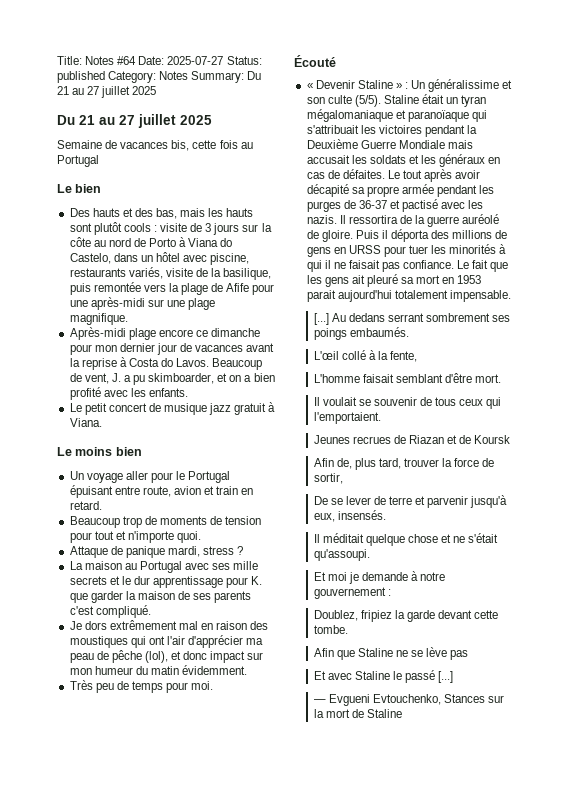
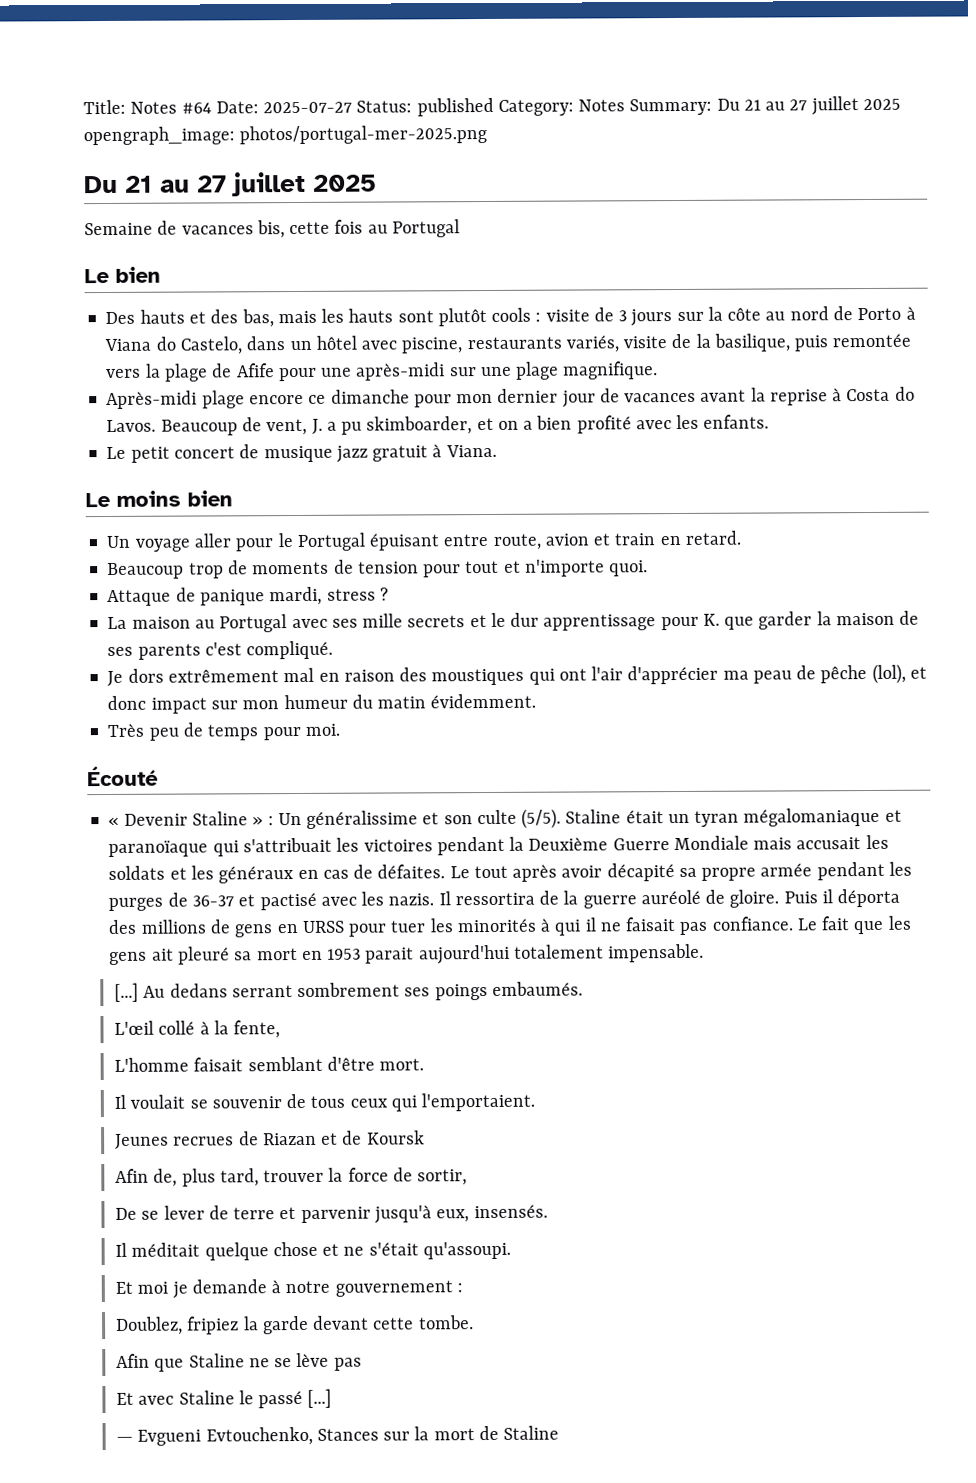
(157, 90) none -> [83,124,488,146] opengraph_image: photos/portugal-mer-2025.png

